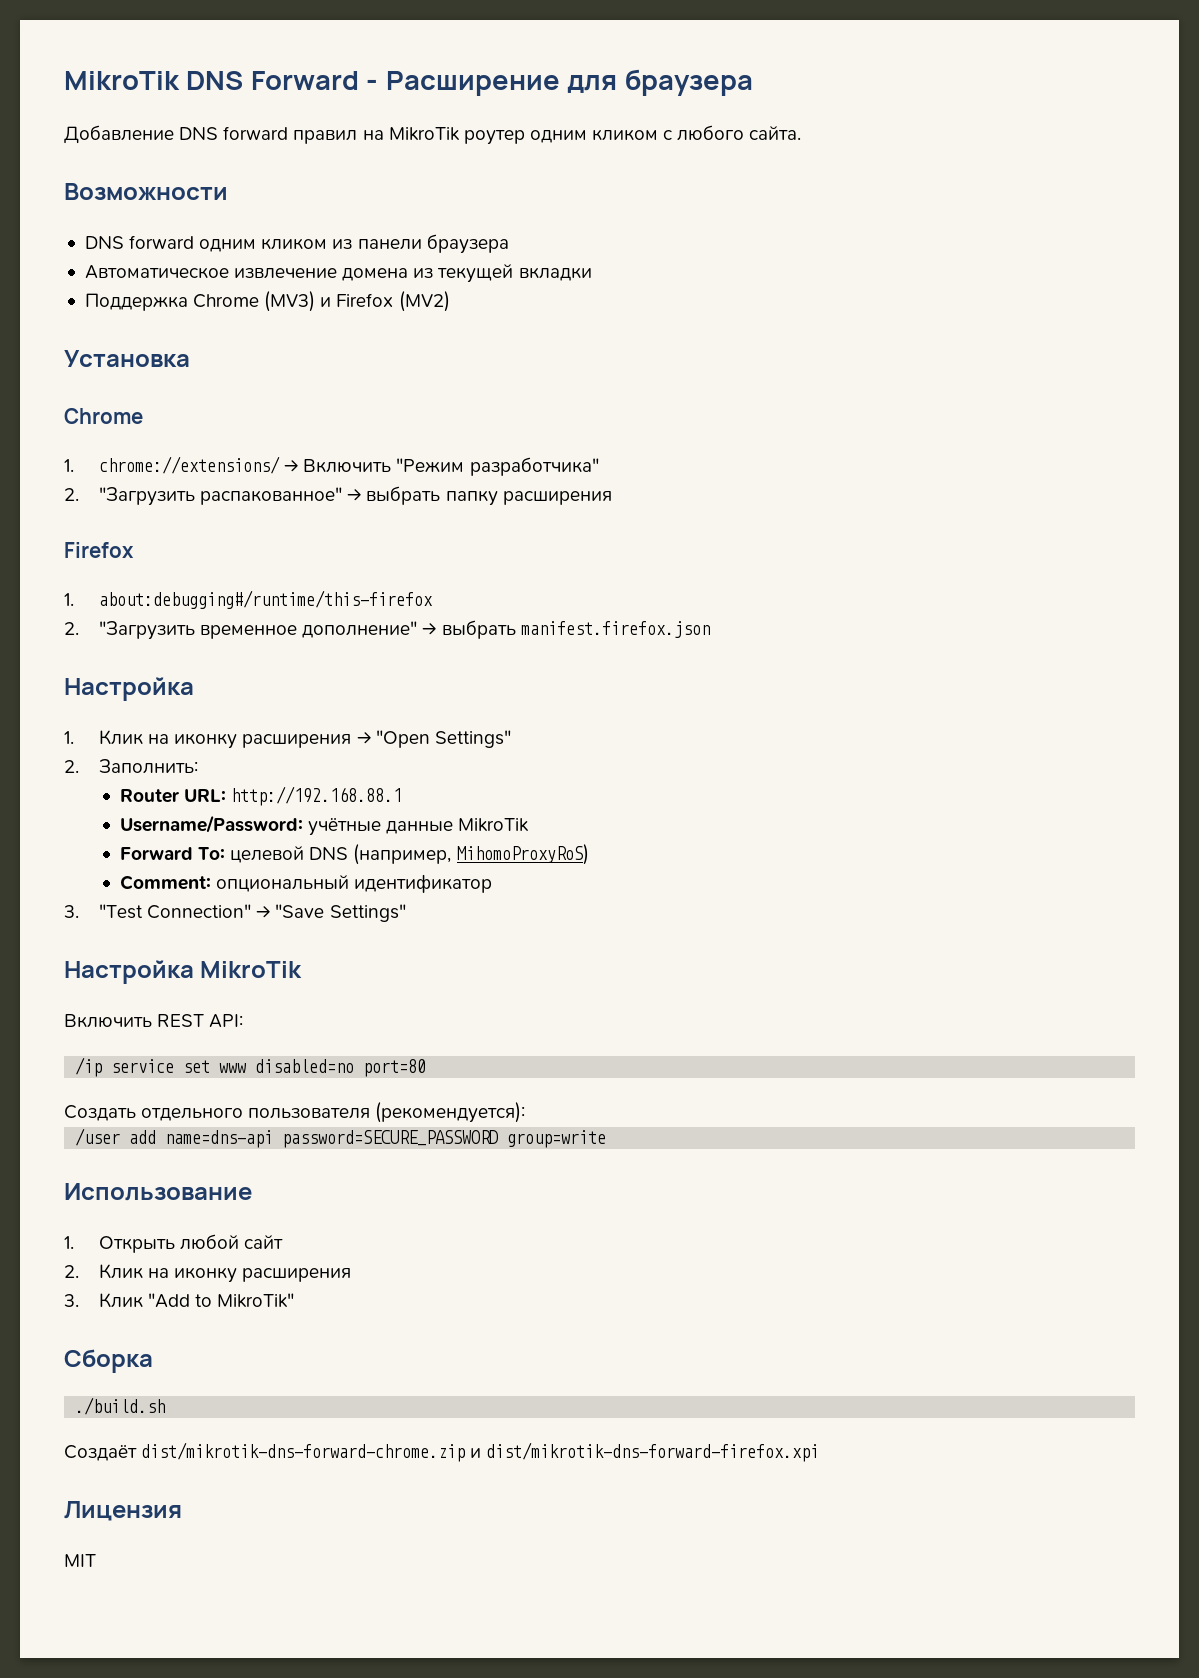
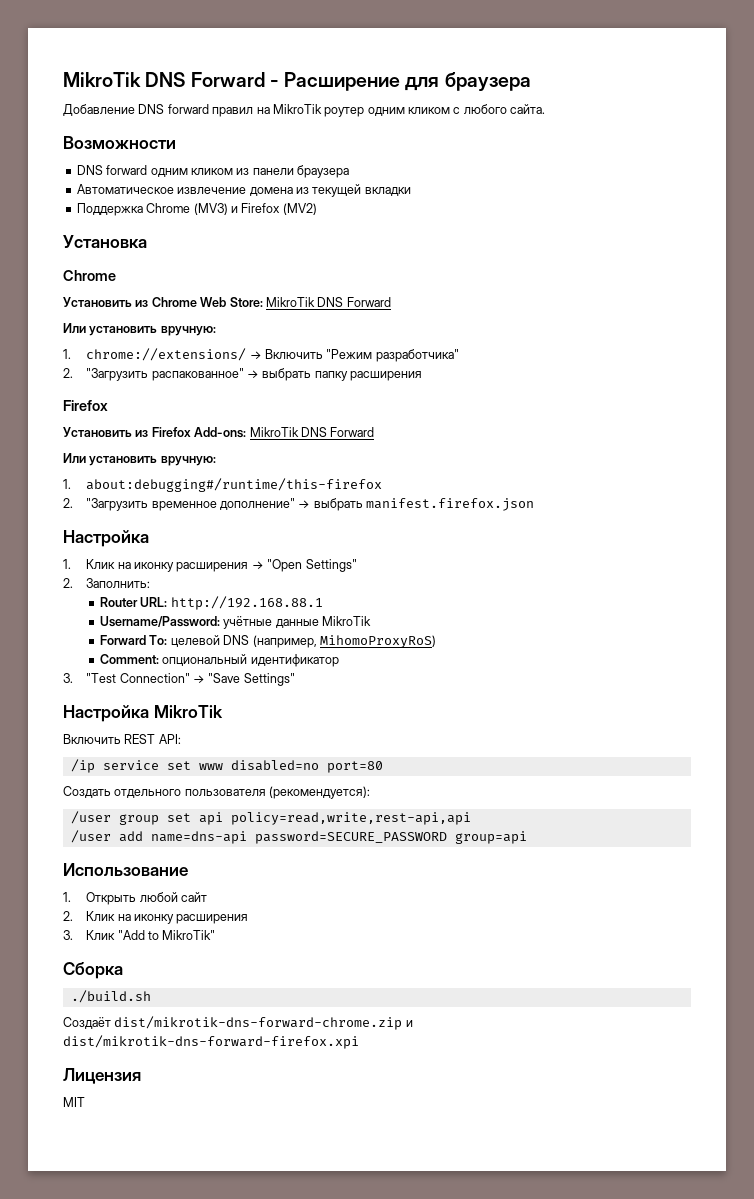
(143, 416) none -> [63,297,391,307] [63,323,216,336] // Установить из Chrome Web Store: MikroTik DNS Forward // Или установить вручную:
(134, 550) none -> [63,427,375,438] [63,453,216,466] // Установить из Firefox Add-ons: MikroTik DNS Forward // Или установить вручную:
(526, 1112) none -> [70,811,471,825] // /user group set api policy=read,write,rest-api,api
[507,1130,607,1148] group=write -> [454,831,527,844] group=api

